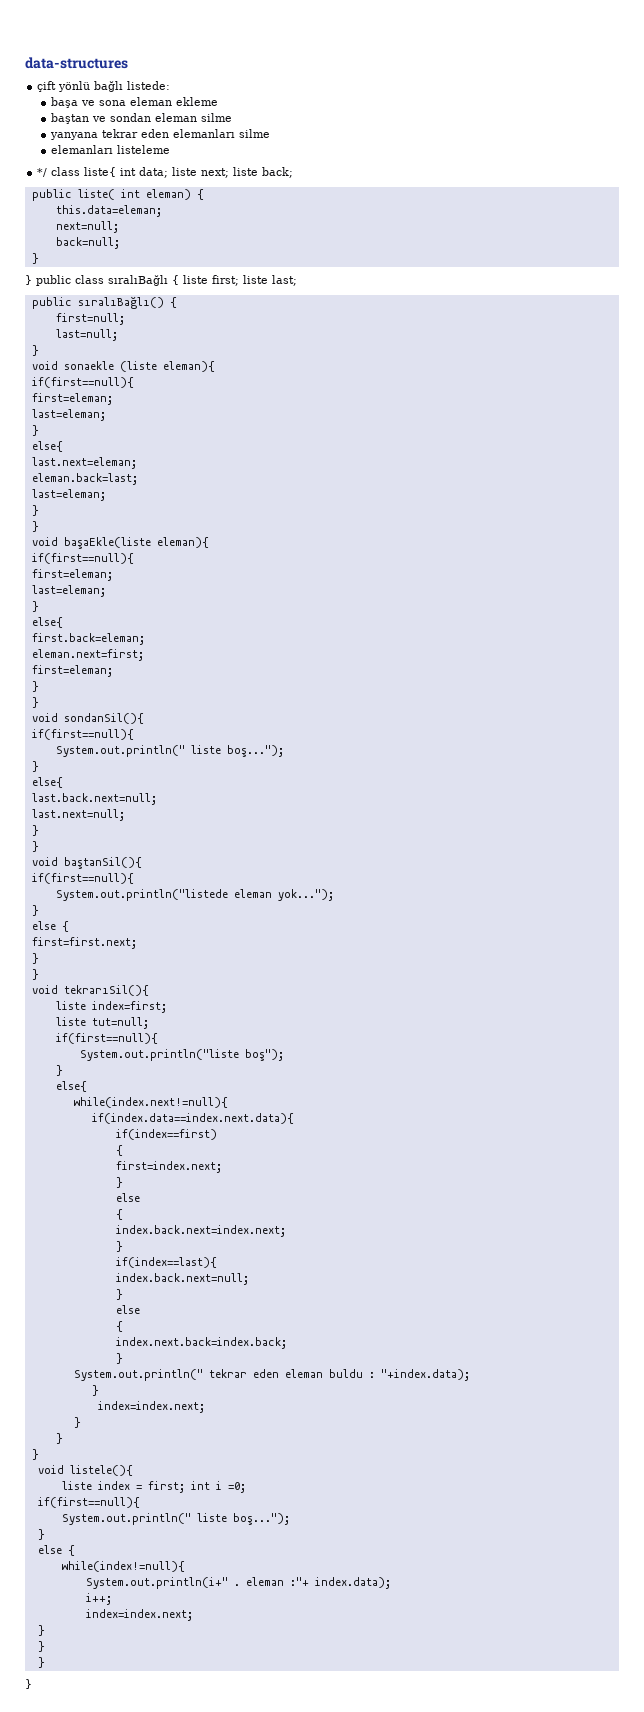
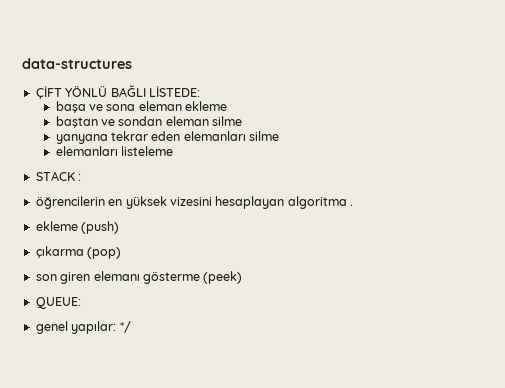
[37,81,171,92] çift yönlü bağlı listede: -> [35,85,200,99] ÇİFT YÖNLÜ BAĞLI LİSTEDE:
[37,167,294,178] [31,189,204,201] [55,205,162,217] [55,221,119,233] [55,237,120,249] [31,253,39,264] [25,275,297,286] [31,296,177,309] [55,313,125,325] [55,329,118,341] [31,345,39,356] [31,361,215,372] [31,377,134,388] [31,393,113,405] [31,409,106,421] [31,425,39,436] [31,441,63,452] [31,457,137,469] [31,473,138,485] [31,489,106,501] [31,505,39,516] [31,521,39,532] [31,537,209,549] [31,553,134,564] [31,569,113,581] [31,585,106,597] [31,601,39,612] [31,617,63,628] [31,633,145,645] [31,649,144,661] [31,665,113,677] [31,681,39,692] [31,697,39,708] [31,713,144,724] [31,729,134,740] [55,745,284,757] [31,761,39,772] [31,777,63,788] [31,793,157,805] [31,809,125,821] [31,825,39,836] [31,841,39,852] [31,857,142,869] [31,873,134,884] [55,889,334,901] [31,905,39,916] [31,921,69,932] [31,937,137,949] [31,953,39,964] [31,969,39,980] [31,985,149,996] [55,1001,167,1013] [55,1017,149,1029] [55,1033,158,1044] [79,1049,284,1061] [55,1065,63,1076] [55,1081,87,1092] [73,1097,228,1108] [91,1113,294,1124] [115,1129,217,1140] [115,1145,123,1156] [115,1161,222,1173] [115,1177,123,1188] [115,1193,140,1202] [115,1209,123,1220] [115,1225,286,1237] [115,1241,123,1252] [115,1257,217,1268] [115,1273,249,1285] [115,1289,123,1300] [115,1305,140,1314] [115,1321,123,1332] [115,1337,287,1349] [115,1353,123,1364] [73,1369,470,1381] [91,1385,99,1396] [97,1401,205,1413] [73,1417,81,1428] [55,1433,63,1444] [31,1449,39,1460] [37,1465,133,1476] [61,1481,246,1493] [37,1497,140,1508] [61,1513,290,1525] [37,1529,45,1540] [37,1545,75,1556] [61,1561,185,1572] [85,1577,391,1589] [85,1593,112,1605] [85,1609,193,1621] [37,1625,45,1636] [37,1641,45,1652] [37,1657,45,1668] [25,1679,32,1689] */ class liste{ int data; liste next; liste back; // public liste( int eleman) { // this.data=eleman; // next=null; // back=null; // } // } public class sıralıBağlı { liste first; liste last; // public sıralıBağlı() { // first=null; // last=null; // } // void sonaekle (liste eleman){ // if(first==null){ // first=eleman; // last=eleman; // } // else{ // last.next=eleman; // eleman.back=last; // last=eleman; // } // } // void başaEkle(liste eleman){ // if(first==null){ // first=eleman; // last=eleman; // } // else{ // first.back=eleman; // eleman.next=first; // first=eleman; // } // } // void sondanSil(){ // if(first==null){ // System.out.println(" liste boş..."); // } // else{ // last.back.next=null; // last.next=null; // } // } // void baştanSil(){ // if(first==null){ // System.out.println("listede eleman yok..."); // } // else { // first=first.next; // } // } // void tekrarıSil(){ // liste index=first; // liste tut=null; // if(first==null){ // System.out.println("liste boş"); // } // else{ // while(index.next!=null){ // if(index.data==index.next.data){ // if(index==first) // { // first=index.next; // } // else // { // index.back.next=index.next; // } // if(index==last){ // index.back.next=null; // } // else // { // index.next.back=index.back; // } // System.out.println(" tekrar eden eleman buldu : "+index.data); // } // index=index.next; // } // } // } // void listele(){ // liste index = first; int i =0; // if(first==null){ // System.out.println(" liste boş..."); // } // else { // while(index!=null){ // System.out.println(i+" . eleman :"+ index.data); // i++; // index=index.next; // } // } // } // } -> [35,171,82,181] [35,196,353,209] [35,221,120,234] [35,246,122,259] [35,271,243,284] [35,297,81,309] [35,321,131,334] STACK : // öğrencilerin en yüksek vizesini hesaplayan algoritma . // ekleme (push) // çıkarma (pop) // son giren elemanı gösterme (peek) // QUEUE: // genel yapılar: */

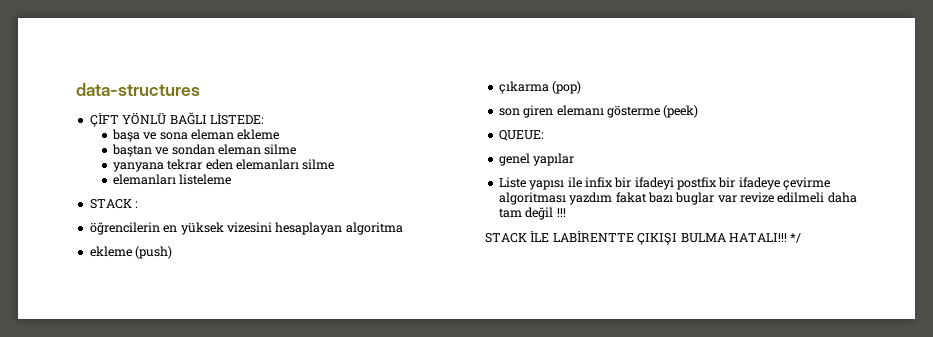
[350,204,353,206] . -> (403, 228) none
[71,321,117,334] yapılar: -> [533,153,575,166] [498,177,831,190] [498,192,857,205] [498,207,566,220] [485,231,787,245] yapılar // Liste yapısı ile infix bir ifadeyi postfix bir ifadeye çevirme algoritması yazdım fakat bazı buglar var revize edilmeli daha tam değil !!! // STACK İLE LABİRENTTE ÇIKIŞI BULMA HATALI!!!

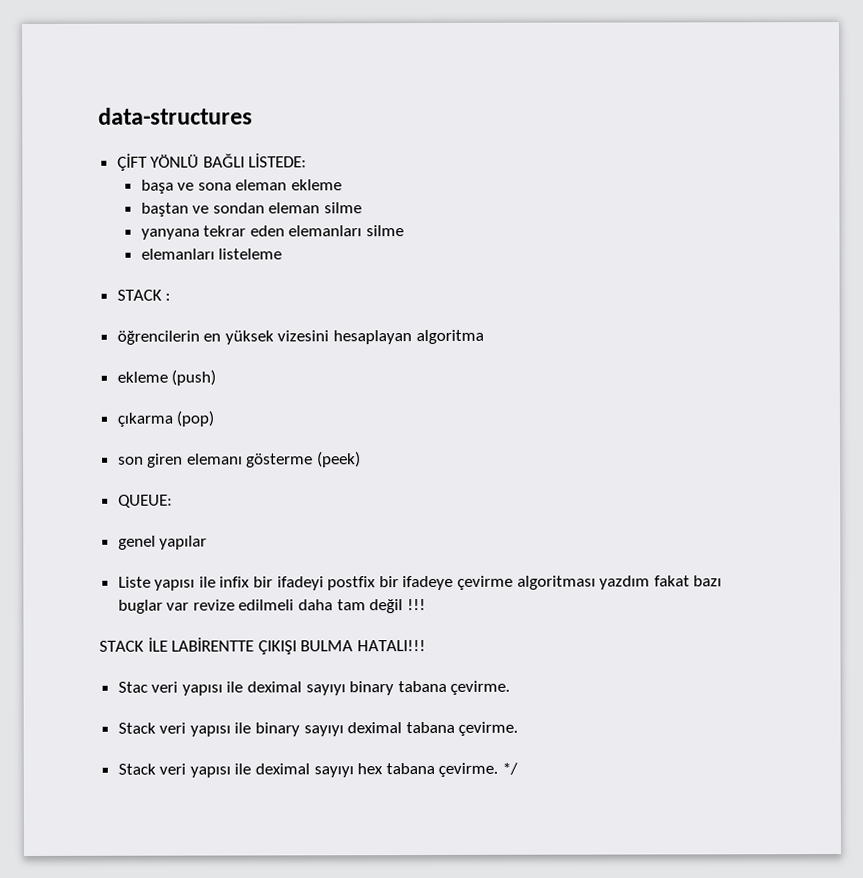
(787, 237) none -> [117,680,511,696] [117,721,519,737] [117,762,499,778] // Stac veri yapısı ile deximal sayıyı binary tabana çevirme. // Stack veri yapısı ile binary sayıyı deximal tabana çevirme. // Stack veri yapısı ile deximal sayıyı hex tabana çevirme.

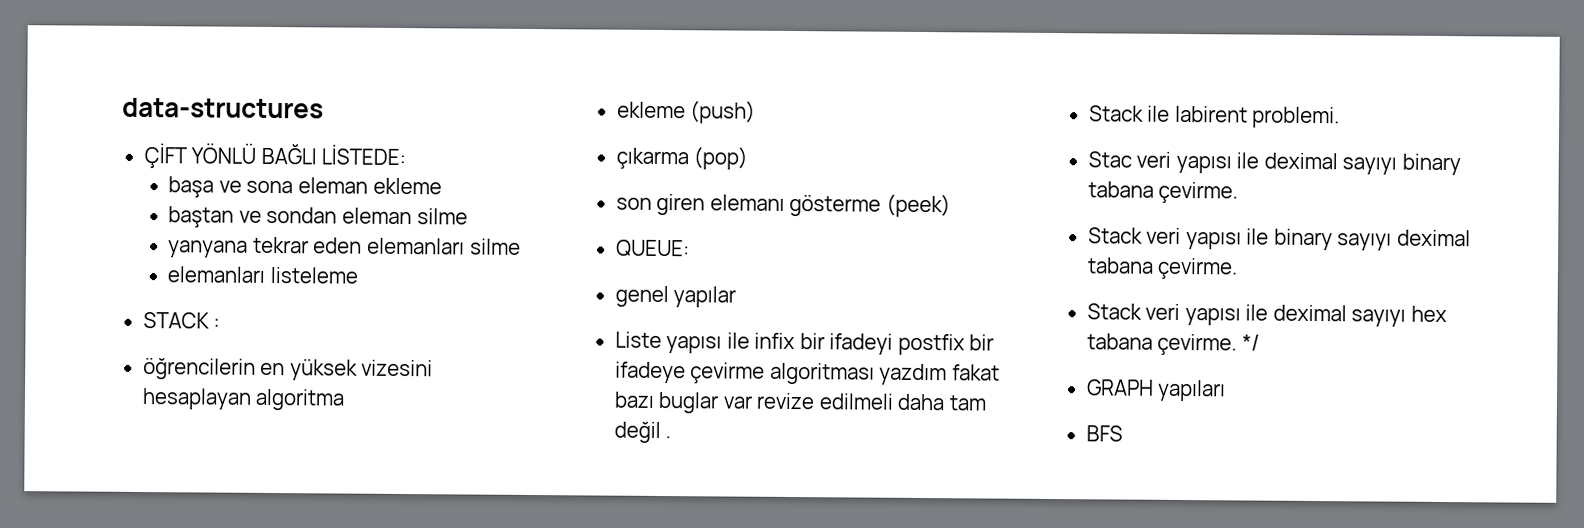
[406,599,426,611] [99,637,426,655] !!! // STACK İLE LABİRENTTE ÇIKIŞI BULMA HATALI!!! -> [665,436,672,439] [1088,105,1341,129] . // Stack ile labirent problemi.
(519, 768) none -> [1086,379,1227,402] [1085,425,1123,442] // GRAPH yapıları // BFS

